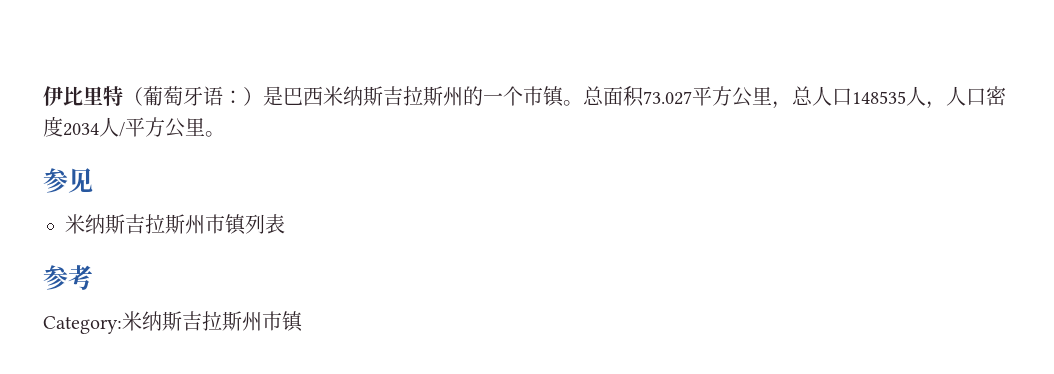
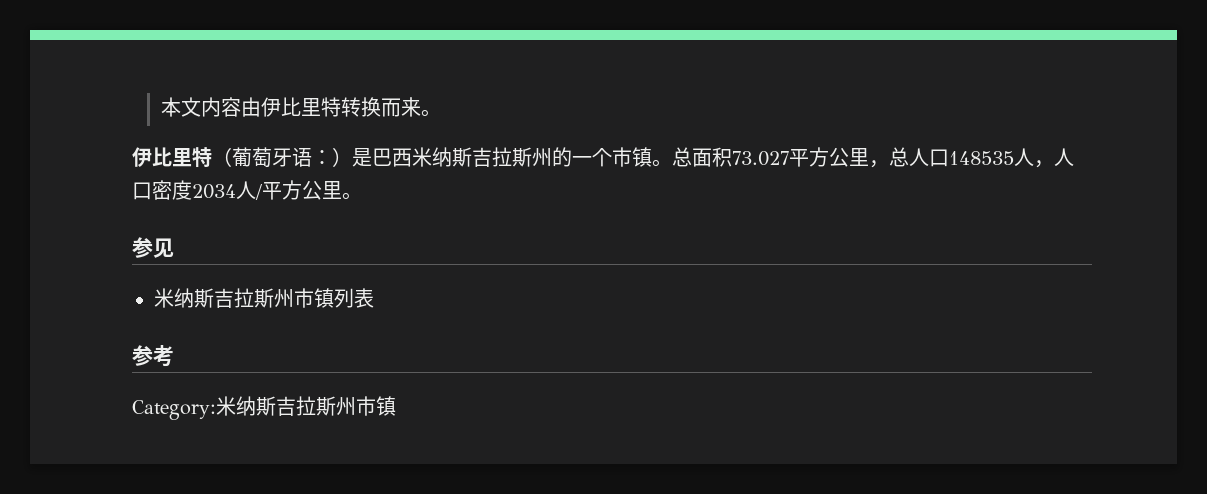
(43, 96) none -> [160,97,441,117] 本文内容由伊比里特转换而来。 //

